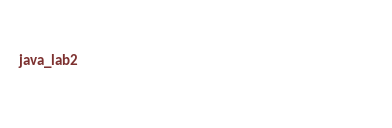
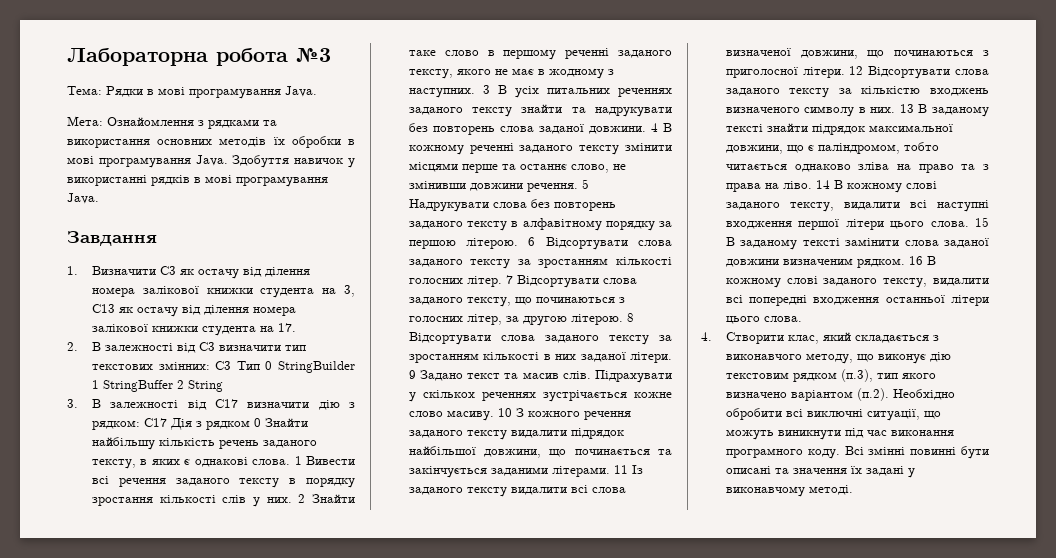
[18,54,78,68] java_lab2 -> [67,48,331,66] [67,86,317,99] [67,116,277,129] [67,136,355,148] [67,155,356,168] [67,175,328,187] [67,193,99,204] [67,231,157,246] [67,266,310,279] [91,285,355,298] [91,304,296,317] [91,323,296,336] [67,342,306,353] [91,361,355,373] [91,380,223,392] [67,399,356,410] [91,418,308,430] [91,437,317,450] [91,456,355,469] [91,476,355,488] [91,494,355,507] [408,48,672,60] [408,68,614,79] [408,85,672,98] [408,104,672,117] [408,123,672,135] [408,143,672,155] [408,162,626,173] [408,179,589,192] [408,199,616,212] [408,218,672,231] [408,237,672,250] [408,257,672,269] [408,275,637,288] [408,297,625,307] [408,313,634,326] [408,332,672,345] [408,352,672,363] [408,370,672,383] [408,390,672,402] [408,408,631,421] [408,428,624,440] [408,446,672,458] [408,465,643,478] [408,485,626,497] [725,48,989,59] [725,66,989,79] [725,86,989,98] [725,104,989,117] [725,123,953,135] [725,142,939,154] [725,162,989,173] [725,180,937,193] [725,200,989,212] [725,217,989,230] [725,237,989,250] [725,256,936,268] [725,276,989,288] [725,295,989,306] [725,316,802,324] [701,332,939,344] [725,352,951,364] [725,369,936,382] [725,388,955,401] [725,408,941,421] [725,428,954,440] [725,446,989,459] [725,466,915,478] [725,485,853,497] Лабораторна робота №3 // Тема: Рядки в мові програмування Java. // Мета: Ознайомлення з рядками та використання основних методів їх обробки в мові програмування Java. Здобуття навичок у використанні рядків в мові програмування Java. // Завдання // 1. Визначити C3 як остачу від ділення номера залікової книжки студента на 3, C13 як остачу від ділення номера залікової книжки студента на 17. // 2. В залежності від C3 визначити тип текстових змінних: C3 Тип 0 StringBuilder 1 StringBuffer 2 String // 3. В залежності від C17 визначити дію з рядком: C17 Дія з рядком 0 Знайти найбільшу кількість речень заданого тексту, в яких є однакові слова. 1 Вивести всі речення заданого тексту в порядку зростання кількості слів у них. 2 Знайти таке слово в першому реченні заданого тексту, якого не має в жодному з наступних. 3 В усіх питальних реченнях заданого тексту знайти та надрукувати без повторень слова заданої довжини. 4 В кожному реченні заданого тексту змінити місцями перше та останнє слово, не змінивши довжини речення. 5 Надрукувати слова без повторень заданого тексту в алфавітному порядку за першою літерою. 6 Відсортувати слова заданого тексту за зростанням кількості голосних літер. 7 Відсортувати слова заданого тексту, що починаються з голосних літер, за другою літерою. 8 Відсортувати слова заданого тексту за зростанням кількості в них заданої літери. 9 Задано текст та масив слів. Підрахувати у скількох реченнях зустрічається кожне слово масиву. 10 З кожного речення заданого тексту видалити підрядок найбільшої довжини, що починається та закінчується заданими літерами. 11 Із заданого тексту видалити всі слова визначеної довжини, що починаються з приголосної літери. 12 Відсортувати слова заданого тексту за кількістю входжень визначеного символу в них. 13 В заданому тексті знайти підрядок максимальної довжини, що є паліндромом, тобто читається однаково зліва на право та з права на ліво. 14 В кожному слові заданого тексту, видалити всі наступні входження першої літери цього слова. 15 В заданому тексті замінити слова заданої довжини визначеним рядком. 16 В кожному слові заданого тексту, видалити всі попередні входження останньої літери цього слова. // 4. Створити клас, який складається з виконавчого методу, що виконує дію текстовим рядком (п.3), тип якого визначено варіантом (п.2). Необхідно обробити всі виключні ситуації, що можуть виникнути під час виконання програмного коду. Всі змінні повинні бути описані та значення їх задані у виконавчому методі.

